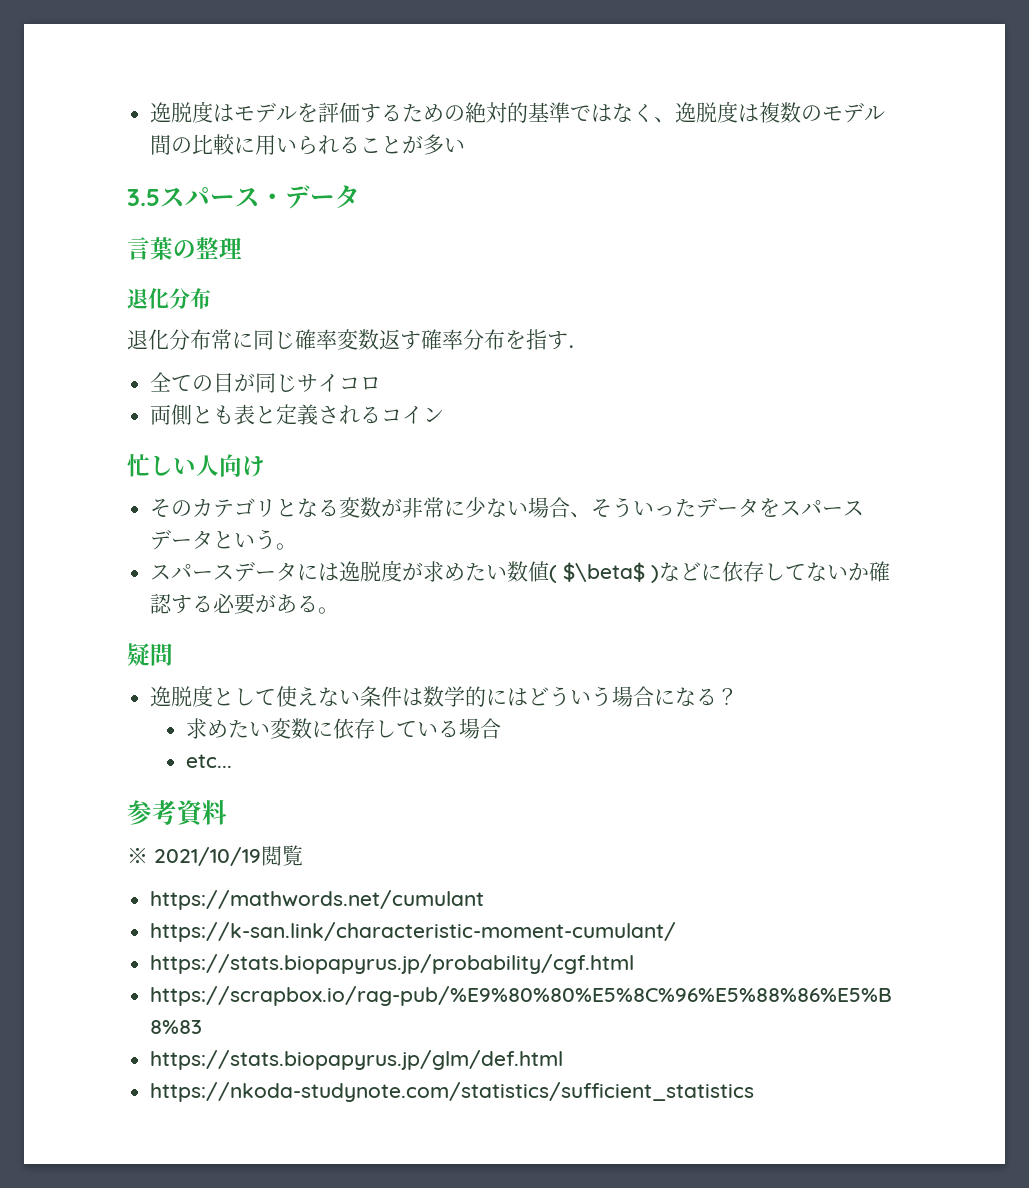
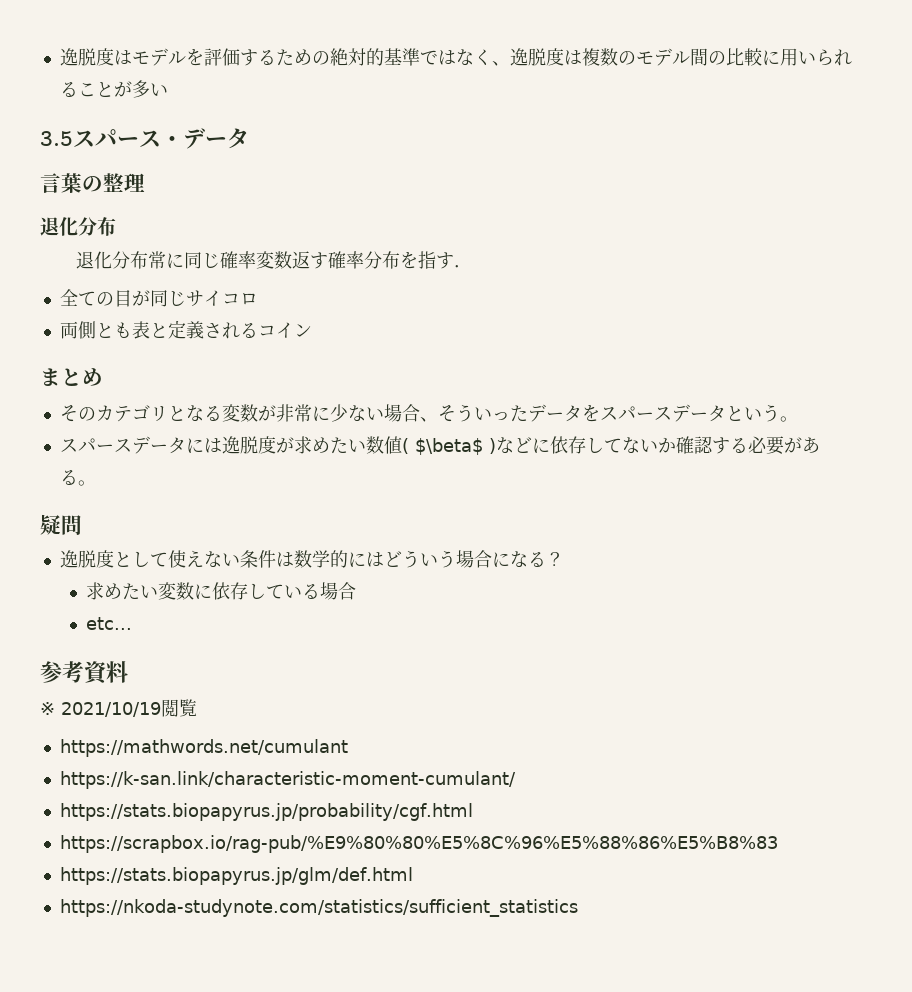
[127,454,265,477] 忙しい人向け -> [40,368,103,386] まとめ

